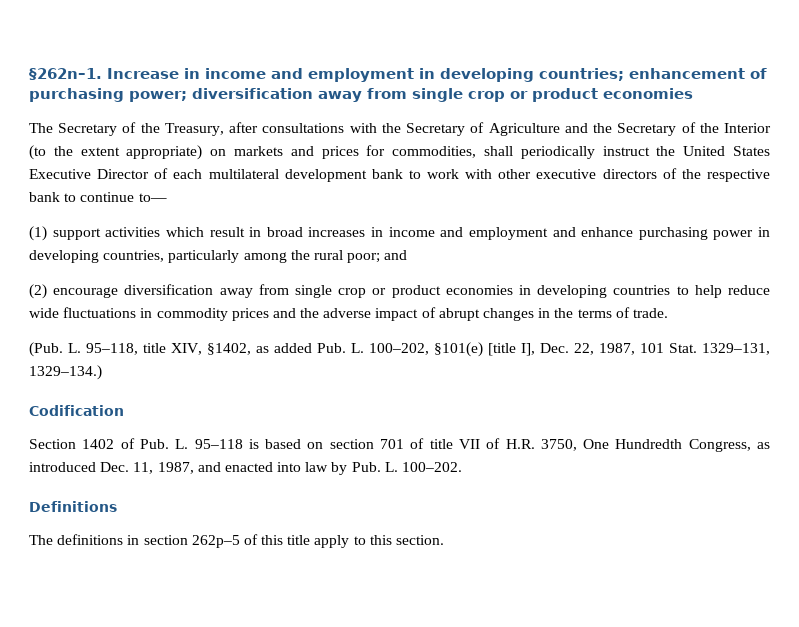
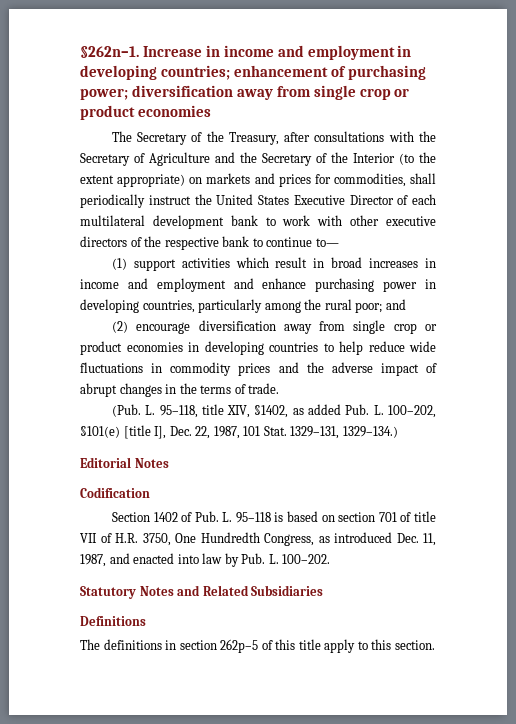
(102, 372) none -> [80,457,169,468] // Editorial Notes
(463, 467) none -> [80,585,324,599] // Statutory Notes and Related Subsidiaries

